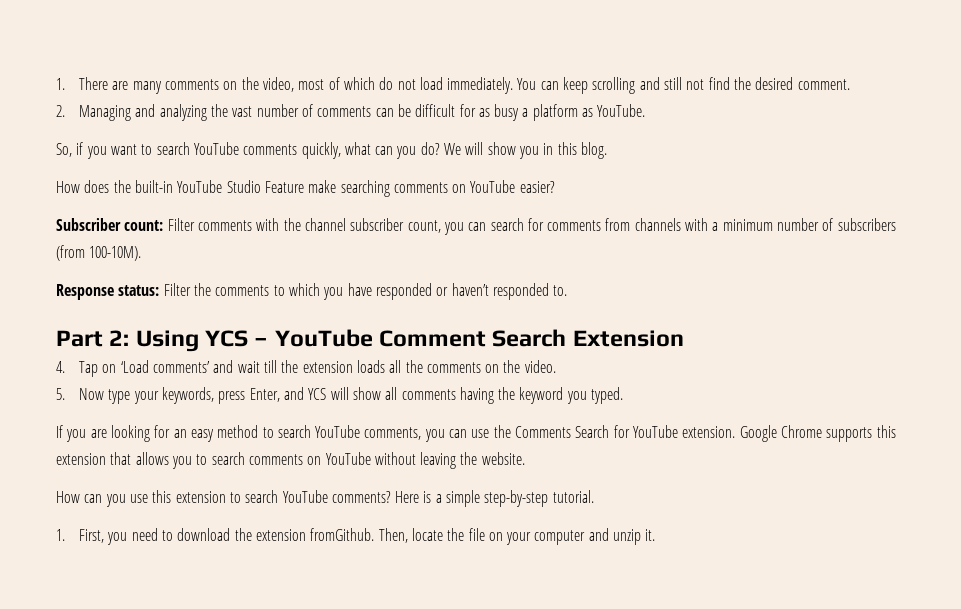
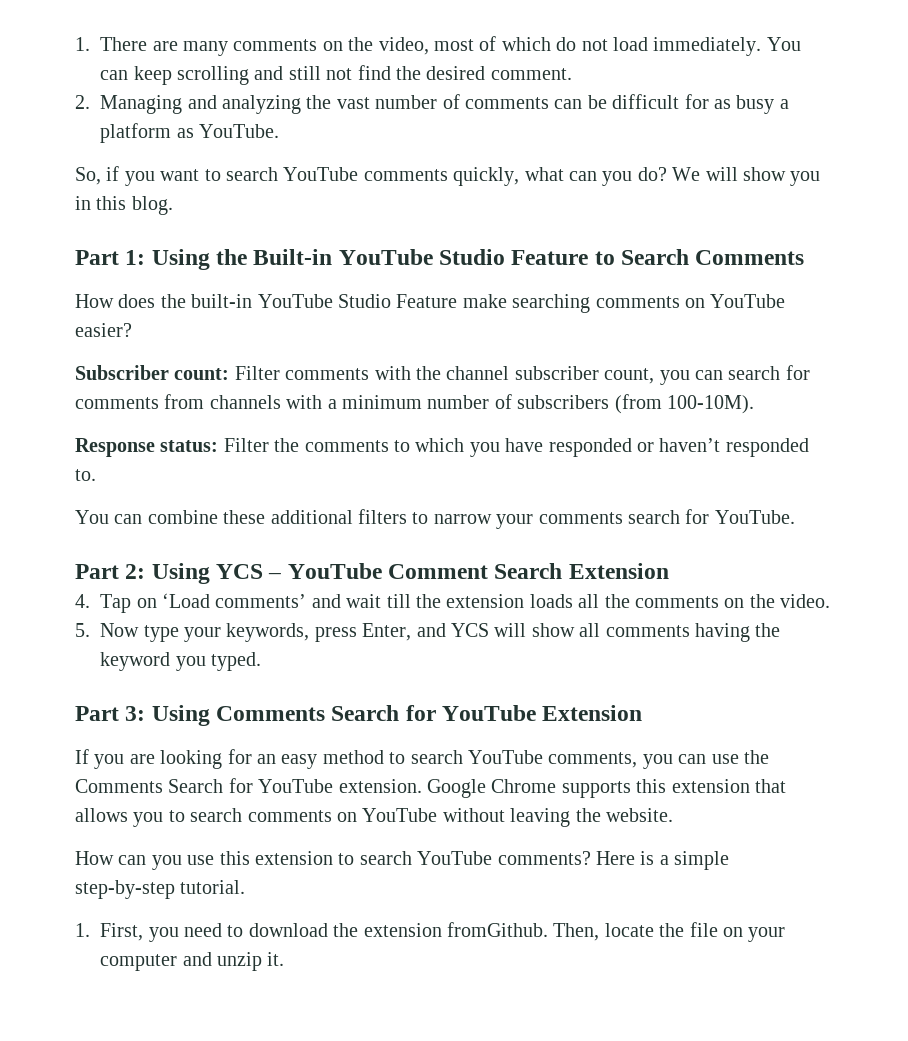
(608, 150) none -> [75,249,805,270] // Part 1: Using the Built-in YouTube Studio Feature to Search Comments
(568, 290) none -> [75,509,795,529] // You can combine these additional filters to narrow your comments search for YouTube.
(624, 395) none -> [75,705,643,726] // Part 3: Using Comments Search for YouTube Extension

